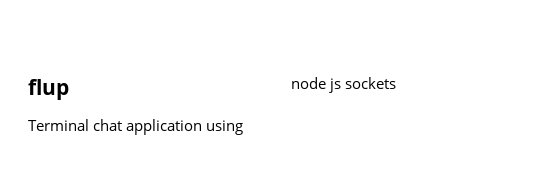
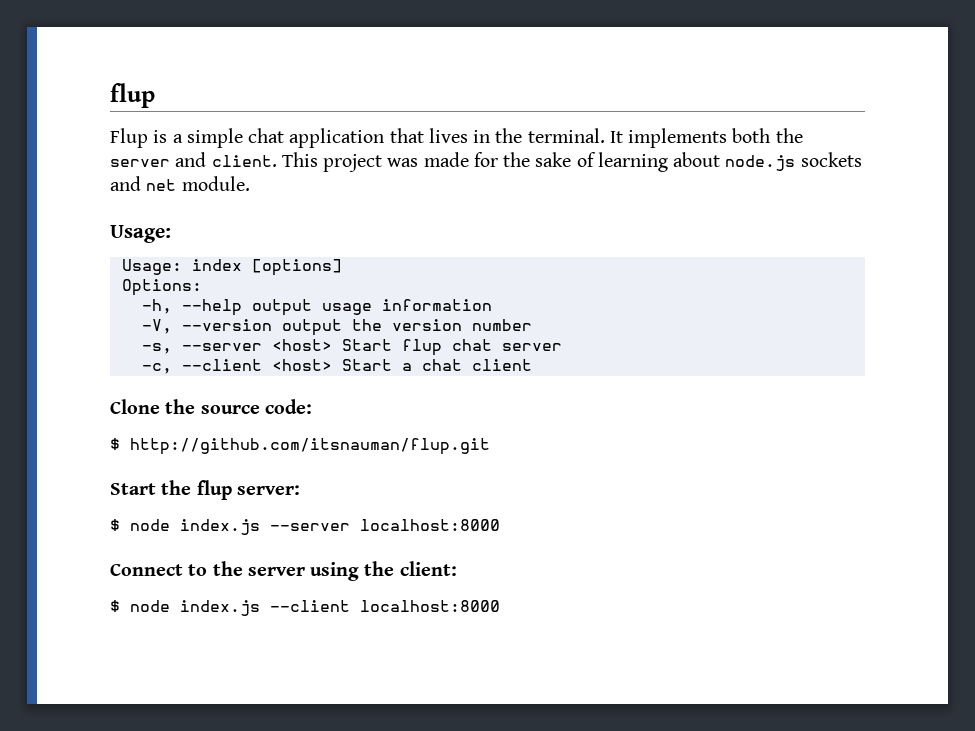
[28,119,244,135] [291,77,397,93] Terminal chat application using node js sockets -> [110,128,803,148] [110,152,862,172] [110,176,250,191] [110,225,171,243] [121,259,342,276] [121,279,202,296] [141,299,492,316] [141,319,532,336] [141,339,562,356] [141,359,532,374] [110,399,312,414] [110,438,490,455] [110,480,300,500] [110,519,500,535] [110,561,457,581] [110,600,500,616] Flup is a simple chat application that lives in the terminal. It implements both the server and client. This project was made for the sake of learning about node.js sockets and net module. // Usage: // Usage: index [options] // Options: // -h, --help output usage information // -V, --version output the version number // -s, --server <host> Start flup chat server // -c, --client <host> Start a chat client // Clone the source code: // $ http://github.com/itsnauman/flup.git // Start the flup server: // $ node index.js --server localhost:8000 // Connect to the server using the client: // $ node index.js --client localhost:8000

